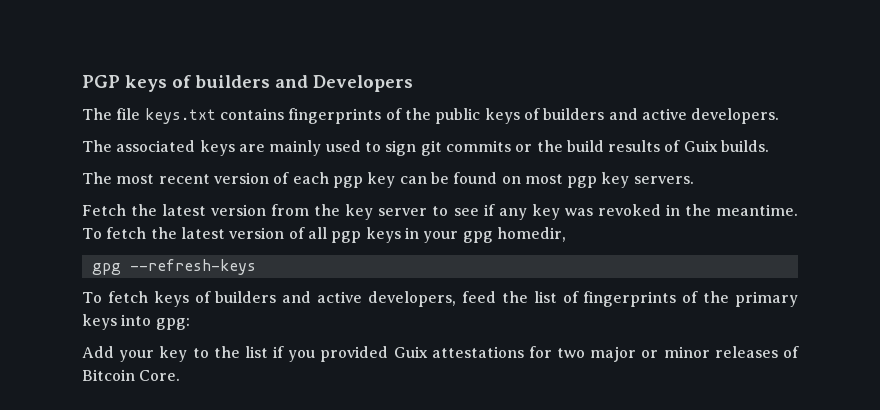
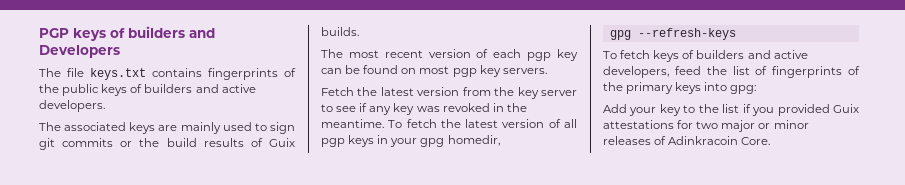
[82,369,135,381] Bitcoin -> [668,136,739,145] Adinkracoin

